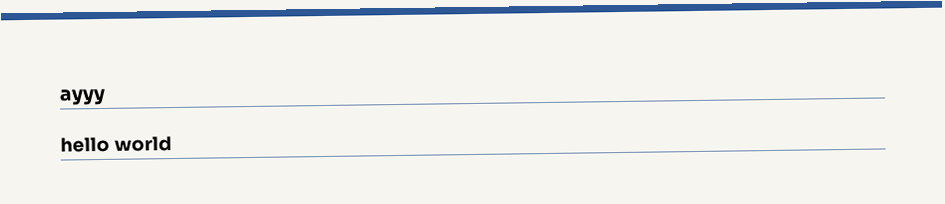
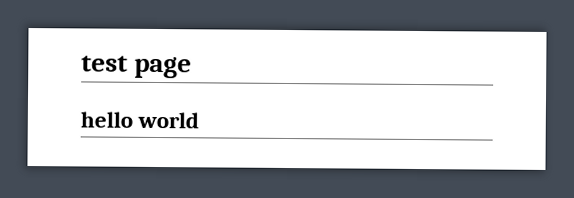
[59,88,106,106] ayyy -> [81,55,193,79] test page

